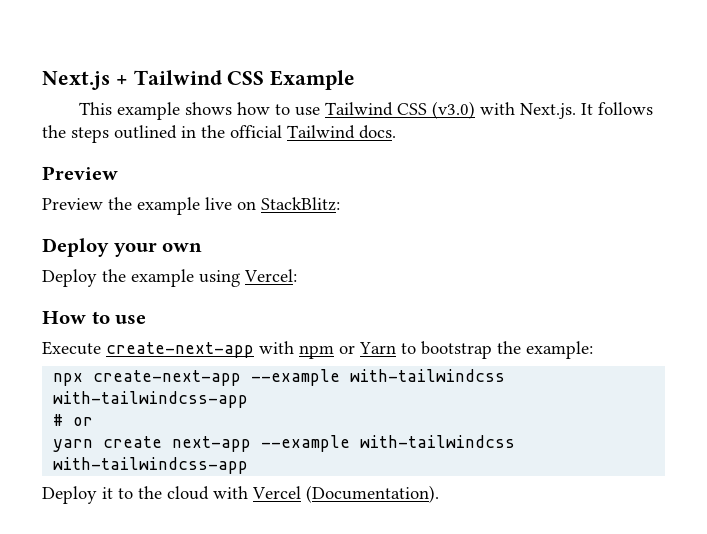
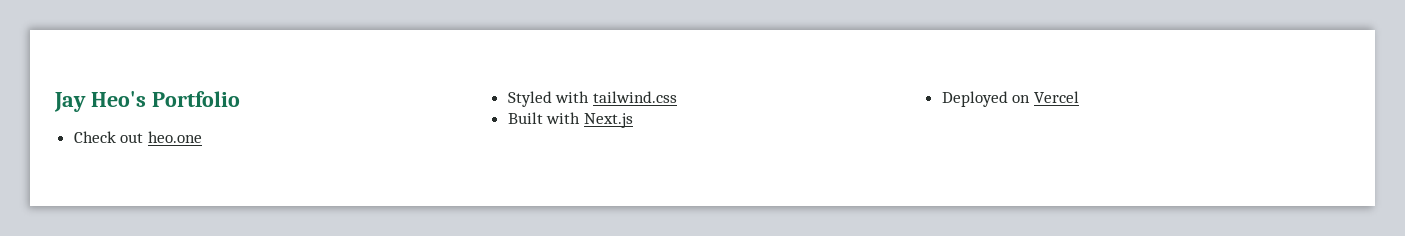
[42,70,356,90] [78,101,653,120] [42,125,396,143] [42,166,118,180] [42,197,340,215] [42,238,203,257] [42,269,297,287] [42,311,147,324] [42,341,593,359] [53,369,506,386] [53,391,249,408] [53,414,94,426] [53,435,516,452] [53,457,249,474] [42,485,439,504] Next.js + Tailwind CSS Example // This example shows how to use Tailwind CSS (v3.0) with Next.js. It follows the steps outlined in the official Tailwind docs. // Preview // Preview the example live on StackBlitz: // Deploy your own // Deploy the example using Vercel: // How to use // Execute create-next-app with npm or Yarn to bootstrap the example: // npx create-next-app --example with-tailwindcss with-tailwindcss-app // # or // yarn create next-app --example with-tailwindcss with-tailwindcss-app // Deploy it to the cloud with Vercel (Documentation). -> [54,91,240,112] [73,131,202,143] [507,91,677,107] [507,112,633,128] [941,91,1079,107] Jay Heo's Portfolio // Check out heo.one // Styled with tailwind.css // Built with Next.js // Deployed on Vercel

